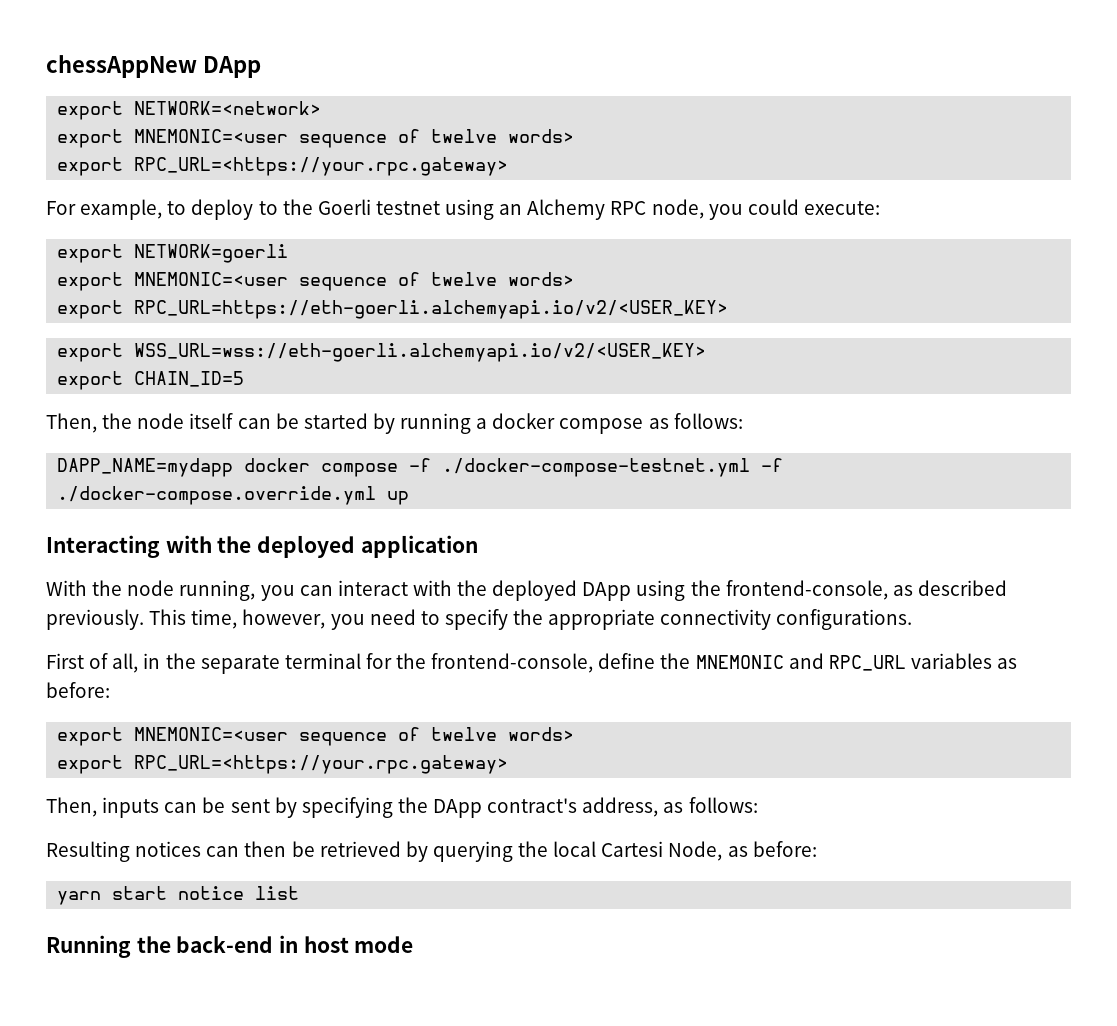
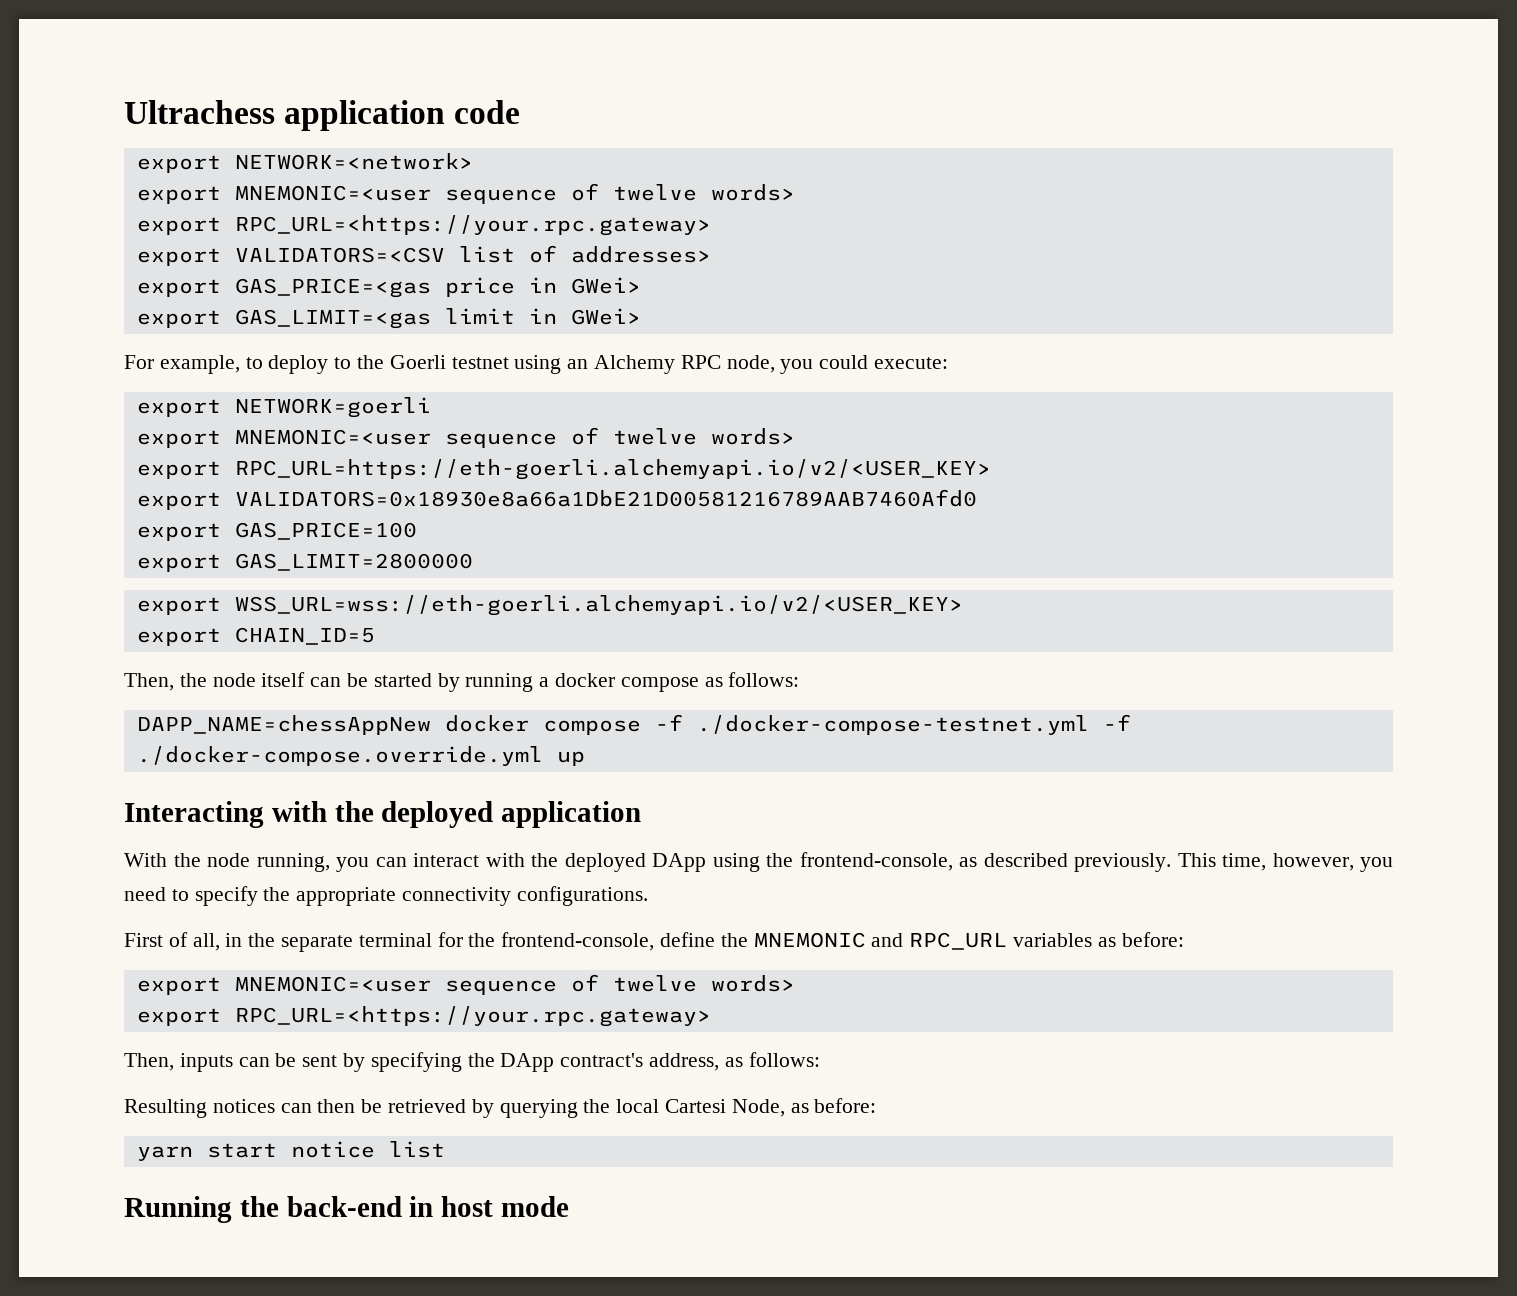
[46,55,261,78] chessAppNew DApp -> [124,100,521,131] Ultrachess application code
(509, 166) none -> [136,245,711,266] [136,277,641,298] [136,308,641,329] // export VALIDATORS=<CSV list of addresses> // export GAS_PRICE=<gas price in GWei> // export GAS_LIMIT=<gas limit in GWei>
(729, 309) none -> [136,489,977,510] [136,522,417,541] [136,553,473,572] // export VALIDATORS=0x18930e8a66a1DbE21D00581216789AAB7460Afd0 // export GAS_PRICE=100 // export GAS_LIMIT=2800000
[57,458,234,477] DAPP_NAME=mydapp -> [136,715,431,735] DAPP_NAME=chessAppNew

